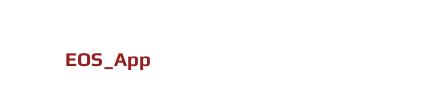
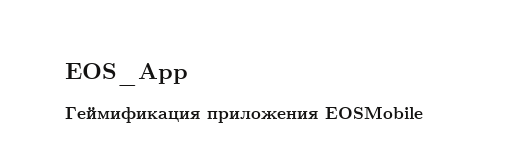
(151, 62) none -> [65,106,423,123] // Геймификация приложения EOSMobile

